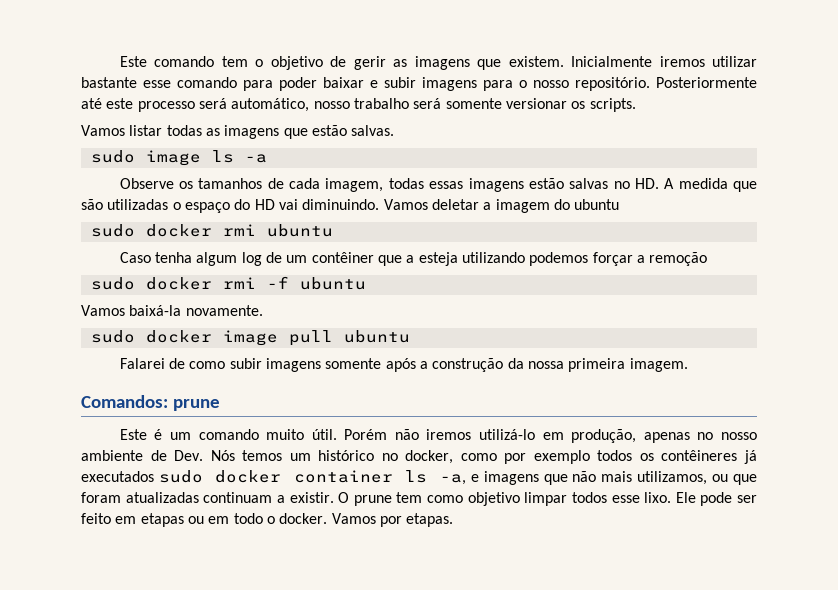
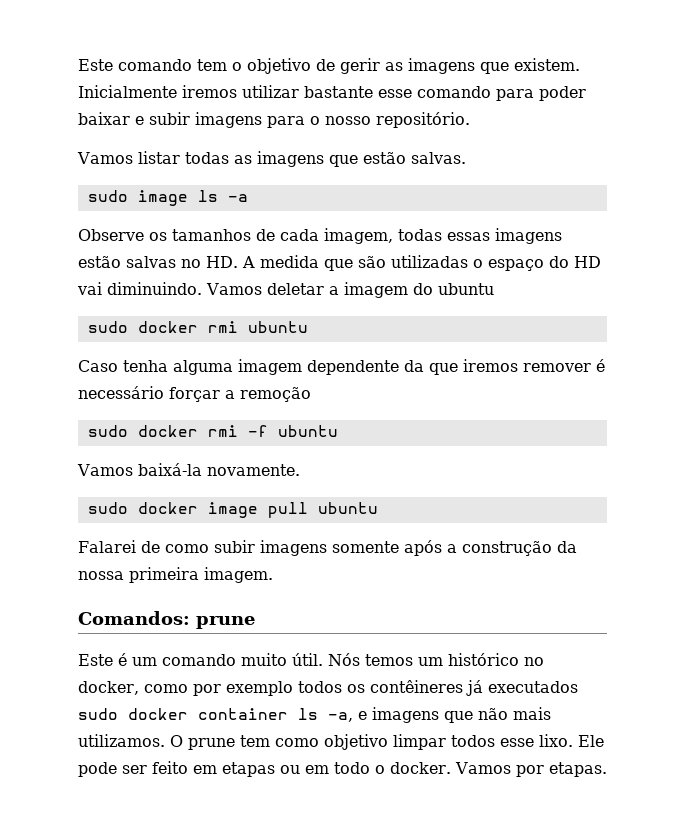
[656,77,757,88] [81,98,636,112] Posteriormente até este processo será automático, nosso trabalho será somente versionar os scripts. -> (470, 120) none
[196,252,589,266] algum log de um contêiner que a esteja utilizando podemos -> [173,359,605,375] [78,386,164,399] alguma imagem dependente da que iremos remover é necessário
[344,429,757,443] [81,450,204,461] Porém não iremos utilizá-lo em produção, apenas no nosso ambiente de Dev. -> (323, 659) none
[637,471,757,485] [81,492,334,503] utilizamos, ou que foram atualizadas continuam a existir. -> [78,734,165,747] utilizamos.

